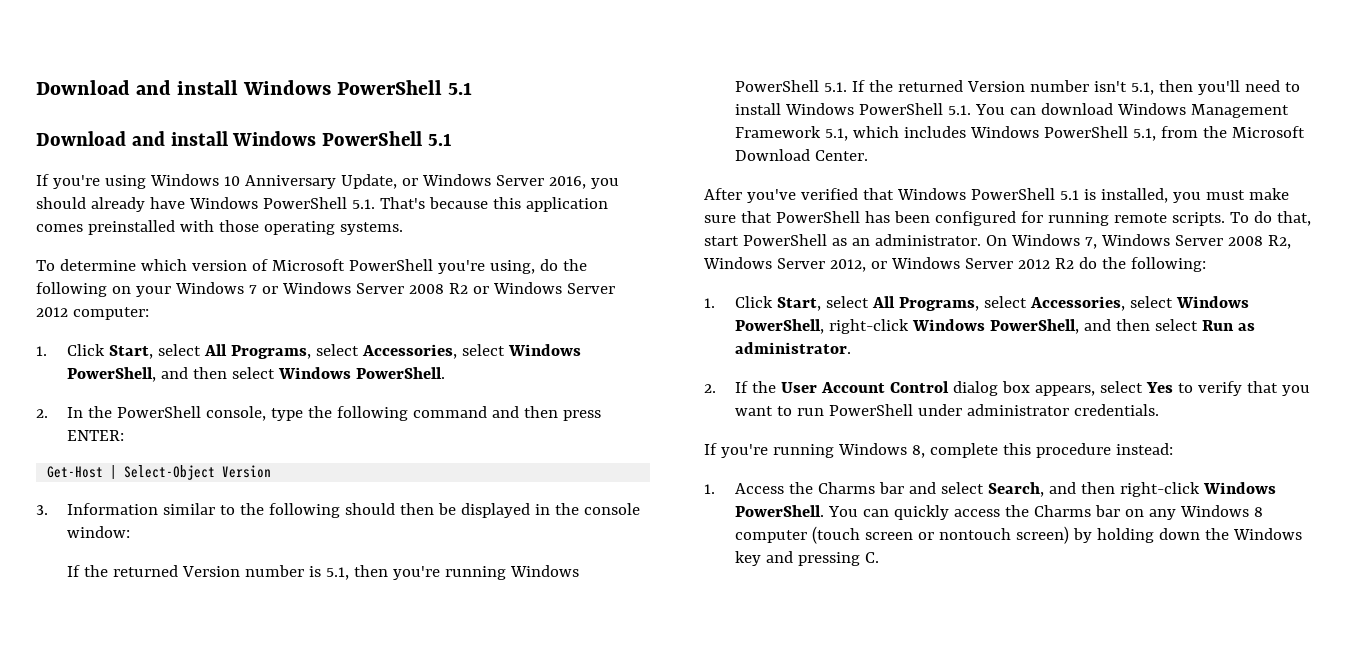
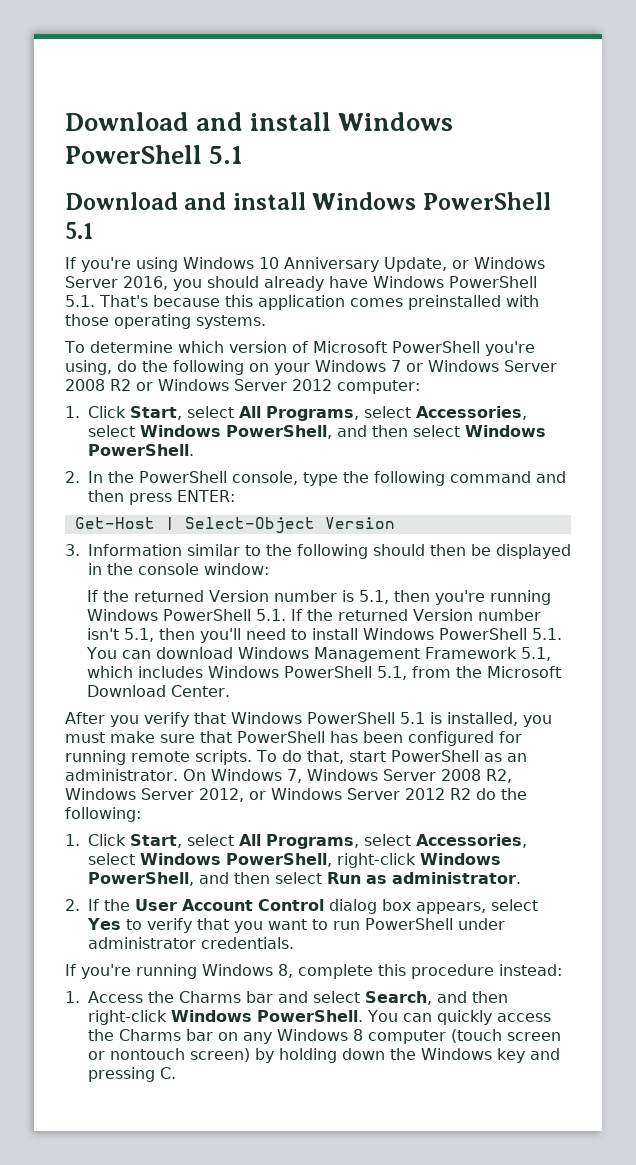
[746,188,858,203] you've verified -> [110,712,189,727] you verify

